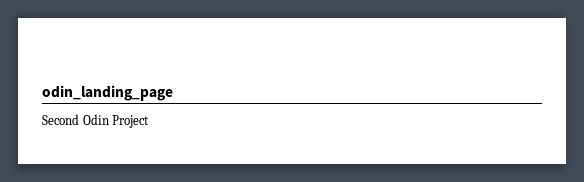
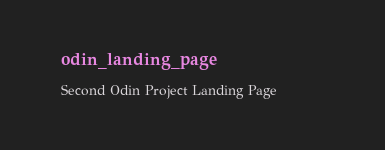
(150, 121) none -> [192,85,277,99] Landing Page

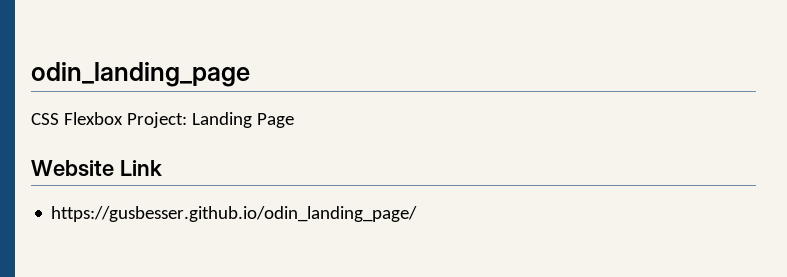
[61,84,188,99] Second Odin Project -> [31,112,187,128] CSS Flexbox Project:
(277, 92) none -> [31,160,162,177] [51,206,418,222] // Website Link // https://gusbesser.github.io/odin_landing_page/

